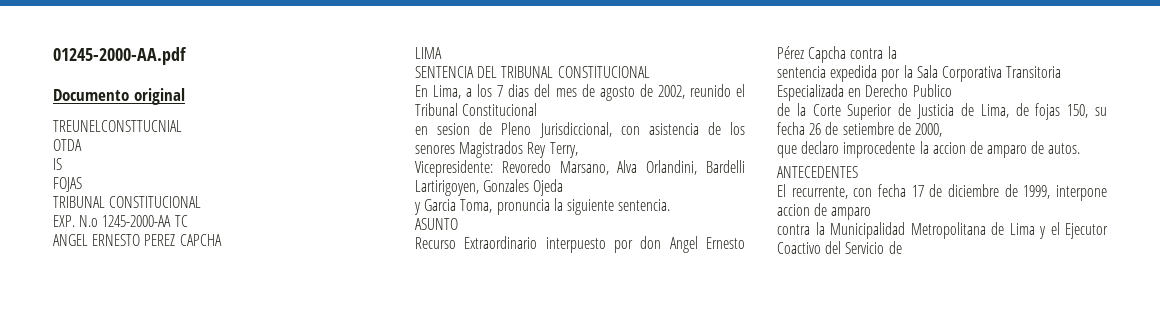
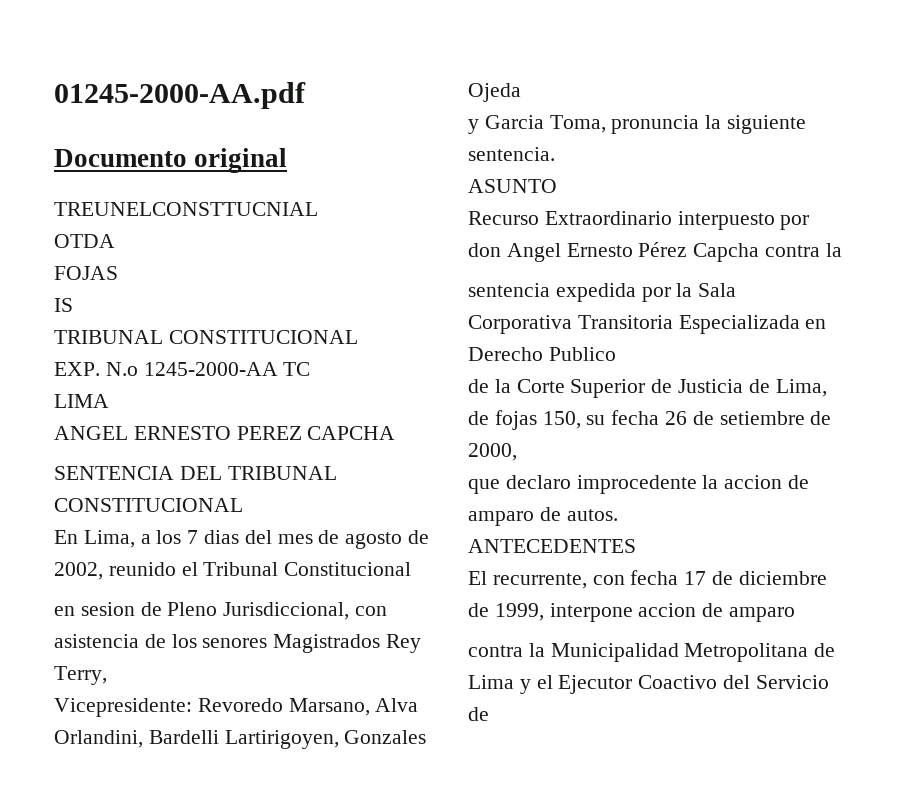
(82, 145) none -> [54,266,118,280] // FOJAS
[53,177,82,192] // FOJAS -> (73, 305) none
(188, 221) none -> [54,394,109,408] // LIMA
[415,47,442,59] // LIMA -> (396, 433) none

